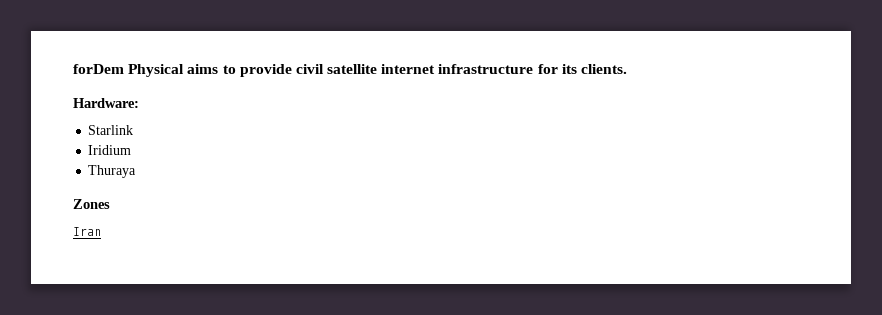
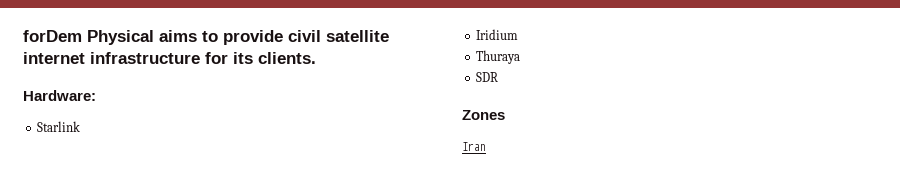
(137, 171) none -> [476,72,499,82] // SDR

